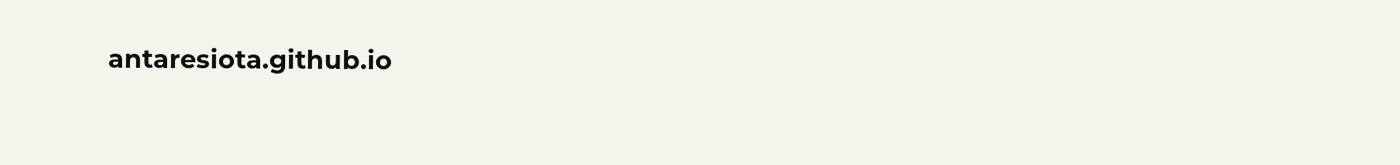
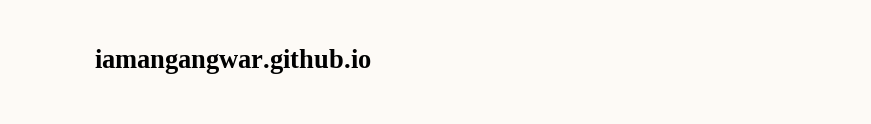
[108,46,393,75] antaresiota.github.io -> [95,49,371,74] iamangangwar.github.io

